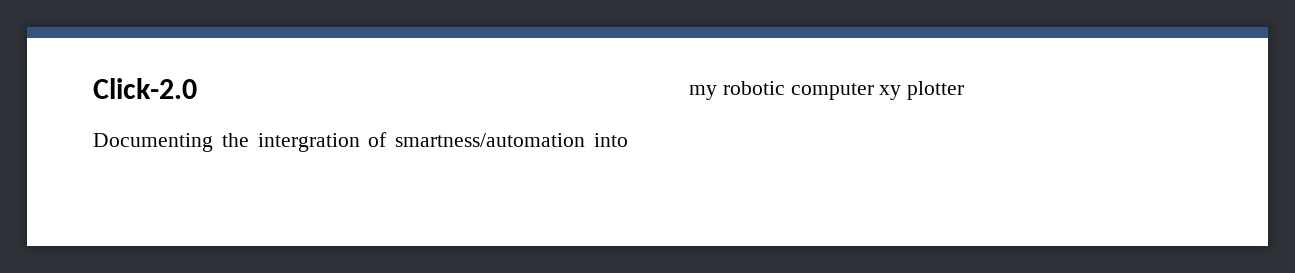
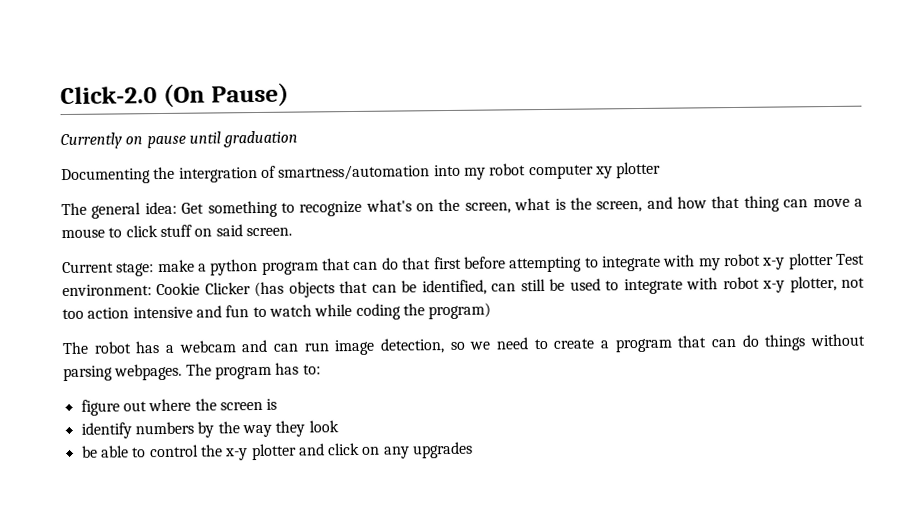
(197, 88) none -> [162,82,289,108] [60,130,299,150] (On Pause) // Currently on pause until graduation
[722,81,785,95] robotic -> [489,163,527,176] robot
(965, 90) none -> [61,195,864,219] [61,224,292,239] [62,252,866,277] [62,275,866,298] [62,302,492,320] [62,333,865,356] [63,362,321,382] [80,398,278,416] [80,420,339,439] [80,441,474,461] // The general idea: Get something to recognize what's on the screen, what is the screen, and how that thing can move a mouse to click stuff on said screen. // Current stage: make a python program that can do that first before attempting to integrate with my robot x-y plotter Test environment: Cookie Clicker (has objects that can be identified, can still be used to integrate with robot x-y plotter, not too action intensive and fun to watch while coding the program) // The robot has a webcam and can run image detection, so we need to create a program that can do things without parsing webpages. The program has to: // figure out where the screen is // identify numbers by the way they look // be able to control the x-y plotter and click on any upgrades

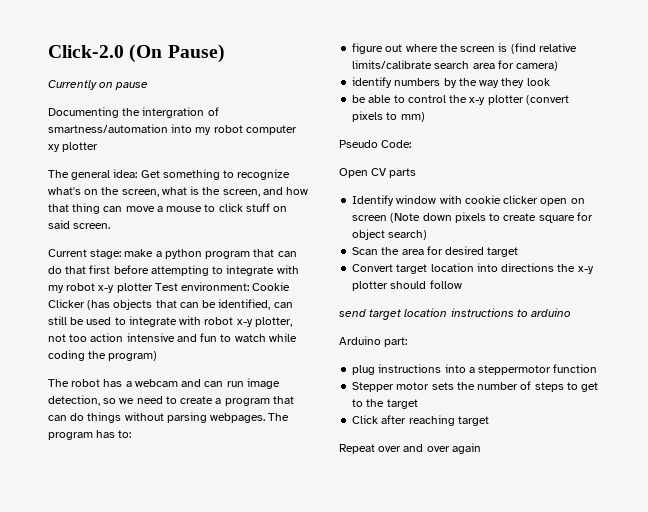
[188,130,299,148] until graduation -> (149, 86) none
(278, 404) none -> [510,43,577,54] [352,60,559,71] (find relative limits/calibrate search area for camera)
[297,441,474,459] and click on any upgrades -> [525,95,569,105] [352,111,425,122] [339,140,412,148] [339,168,417,178] [352,195,585,206] [352,212,593,223] [352,229,428,240] [352,246,519,257] [352,263,594,274] [352,280,462,291] [339,308,572,320] [339,336,408,347] [352,364,598,375] [352,381,599,392] [352,399,418,409] [352,415,489,426] [339,443,481,454] (convert pixels to mm) // Pseudo Code: // Open CV parts // Identify window with cookie clicker open on screen (Note down pixels to create square for object search) // Scan the area for desired target // Convert target location into directions the x-y plotter should follow // send target location instructions to arduino // Arduino part: // plug instructions into a steppermotor function // Stepper motor sets the number of steps to get to the target // Click after reaching target // Repeat over and over again

